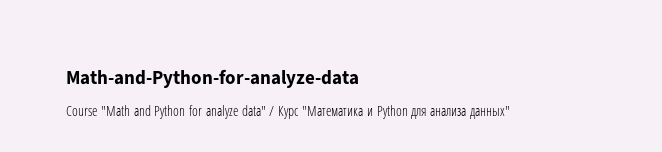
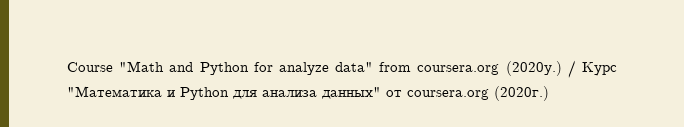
[66,69,359,88] Math-and-Python-for-analyze-data // -> (67, 67) none
(266, 110) none -> [379,61,562,76] from coursera.org (2020y.)
(510, 112) none -> [386,86,549,101] от coursera.org (2020г.)

